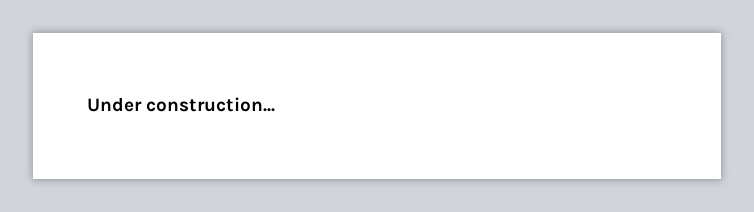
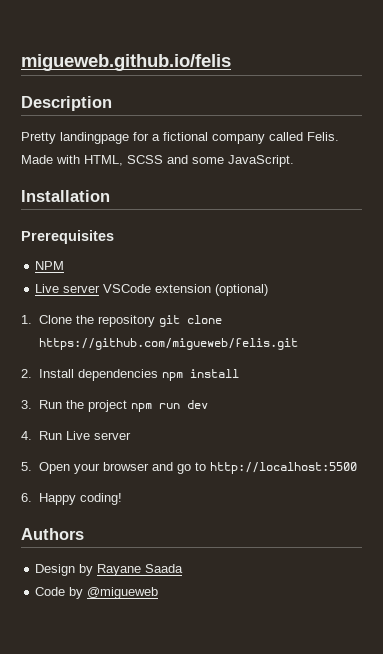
[87,97,276,112] Under construction... -> [21,54,231,71] [21,96,112,111] [21,132,339,144] [21,155,294,167] [21,190,110,202] [21,230,114,244] [35,261,65,270] [35,284,269,296] [21,315,222,327] [38,338,298,350] [21,369,239,381] [21,400,208,412] [21,431,131,440] [21,462,357,474] [21,493,122,505] [21,528,84,540] [35,564,184,576] [35,587,159,599] migueweb.github.io/felis // Description // Pretty landingpage for a fictional company called Felis. Made with HTML, SCSS and some JavaScript. // Installation // Prerequisites // NPM // Live server VSCode extension (optional) // 1. Clone the repository git clone https://github.com/migueweb/felis.git // 2. Install dependencies npm install // 3. Run the project npm run dev // 4. Run Live server // 5. Open your browser and go to http://localhost:5500 // 6. Happy coding! // Authors // Design by Rayane Saada // Code by @migueweb

